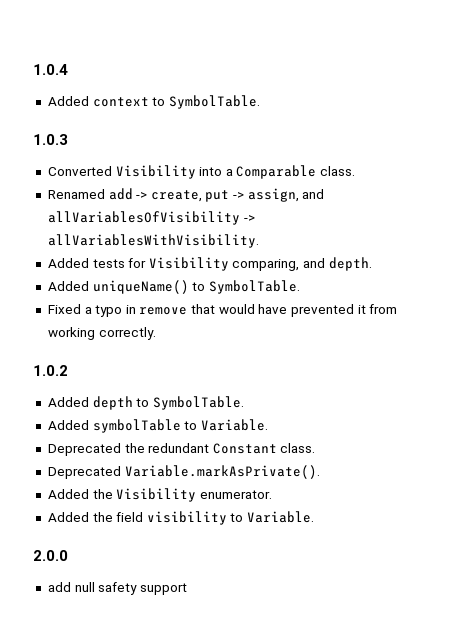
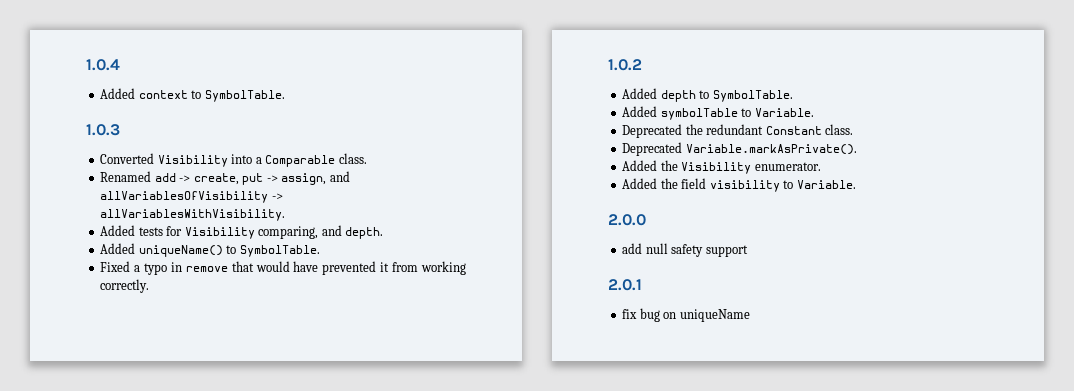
(187, 589) none -> [608,279,642,291] [622,308,750,322] // 2.0.1 // fix bug on uniqueName

